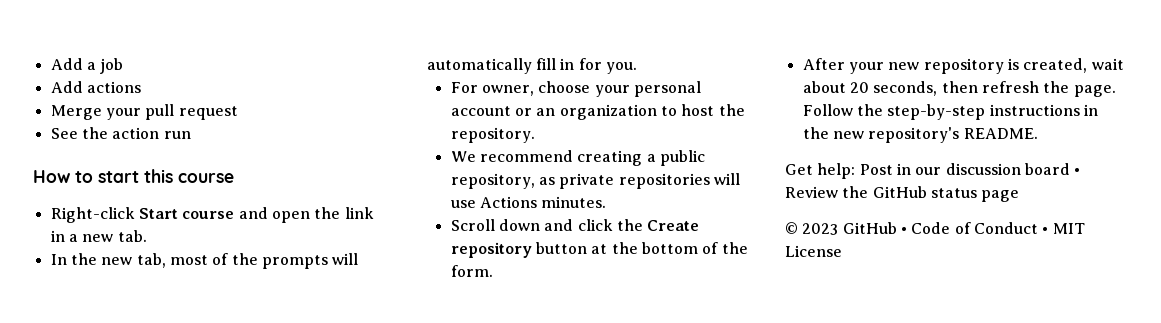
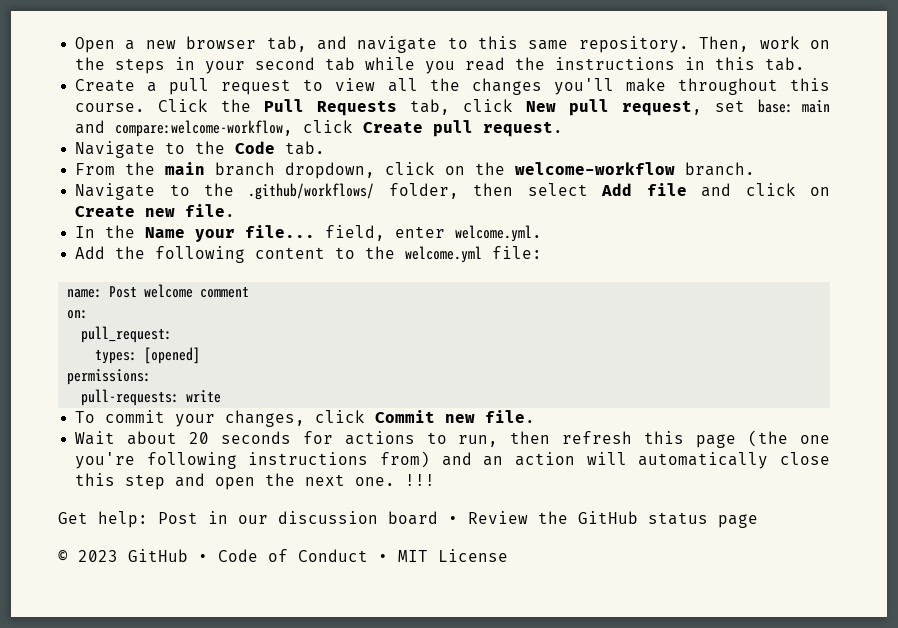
[50,58,124,74] [50,81,141,93] [50,104,238,120] [50,127,191,139] [33,169,234,183] [50,207,374,223] [50,230,147,242] [50,253,359,269] [426,58,637,74] [450,81,701,97] [450,104,745,120] [450,127,535,143] [450,150,705,166] [450,173,740,189] [450,196,607,208] [450,219,700,231] [450,242,748,258] [450,265,493,277] [802,58,1124,74] [802,81,1116,97] [802,104,1098,120] [802,127,1038,143] Add a job // Add actions // Merge your pull request // See the action run // How to start this course // Right-click Start course and open the link in a new tab. // In the new tab, most of the prompts will automatically fill in for you. // For owner, choose your personal account or an organization to host the repository. // We recommend creating a public repository, as private repositories will use Actions minutes. // Scroll down and click the Create repository button at the bottom of the form. // After your new repository is created, wait about 20 seconds, then refresh the page. Follow the step-by-step instructions in the new repository's README. -> [75,36,831,53] [75,57,806,74] [75,78,830,95] [75,99,830,116] [75,120,564,137] [75,141,326,158] [75,162,756,179] [75,183,831,200] [75,204,236,217] [75,225,543,242] [75,246,543,263] [67,284,250,298] [67,310,89,319] [81,326,173,343] [95,347,201,364] [67,369,152,385] [81,389,222,406] [75,410,536,427] [75,430,830,448] [75,451,831,469] [75,473,436,490] Open a new browser tab, and navigate to this same repository. Then, work on the steps in your second tab while you read the instructions in this tab. // Create a pull request to view all the changes you'll make throughout this course. Click the Pull Requests tab, click New pull request, set base: main and compare:welcome-workflow, click Create pull request. // Navigate to the Code tab. // From the main branch dropdown, click on the welcome-workflow branch. // Navigate to the .github/workflows/ folder, then select Add file and click on Create new file. // In the Name your file... field, enter welcome.yml. // Add the following content to the welcome.yml file: // name: Post welcome comment // on: // pull_request: // types: [opened] // permissions: // pull-requests: write // To commit your changes, click Commit new file. // Wait about 20 seconds for actions to run, then refresh this page (the one you're following instructions from) and an action will automatically close this step and open the next one. !!!

